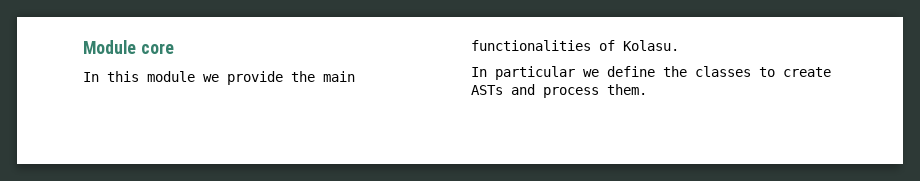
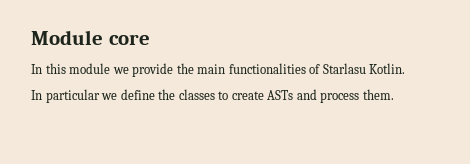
[623,40,679,51] Kolasu. -> [322,63,406,74] Starlasu Kotlin.

